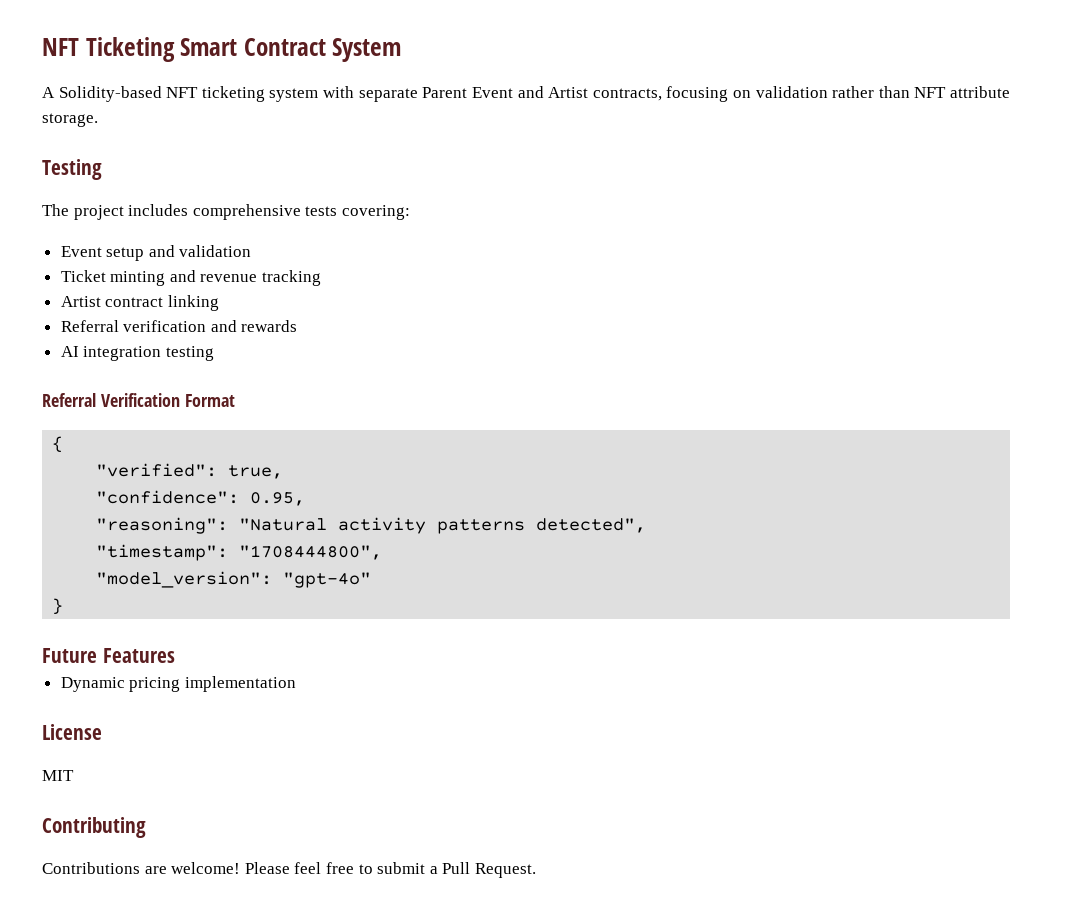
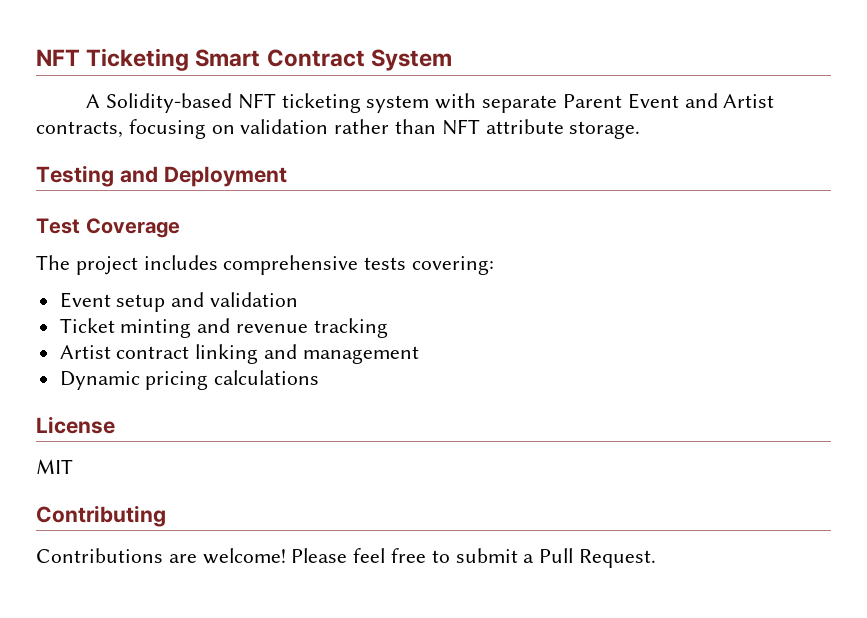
(102, 169) none -> [119,166,287,187] [36,218,180,238] and Deployment // Test Coverage
[60,320,298,332] [60,346,214,361] [42,393,235,407] [52,436,64,453] [96,463,284,479] [96,490,306,506] [96,517,647,534] [96,544,383,561] [96,571,372,588] [52,598,64,615] [42,648,175,663] // Referral verification and rewards // AI integration testing // Referral Verification Format // { // "verified": true, // "confidence": 0.95, // "reasoning": "Natural activity patterns detected", // "timestamp": "1708444800", // "model_version": "gpt-4o" // } // Future Features -> [264,344,419,364] and management
[184,676,296,692] implementation -> [214,370,320,385] calculations

